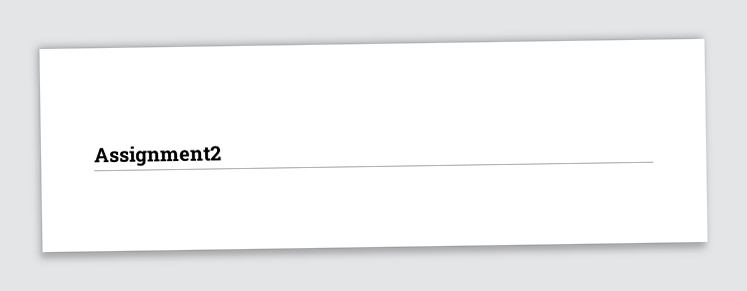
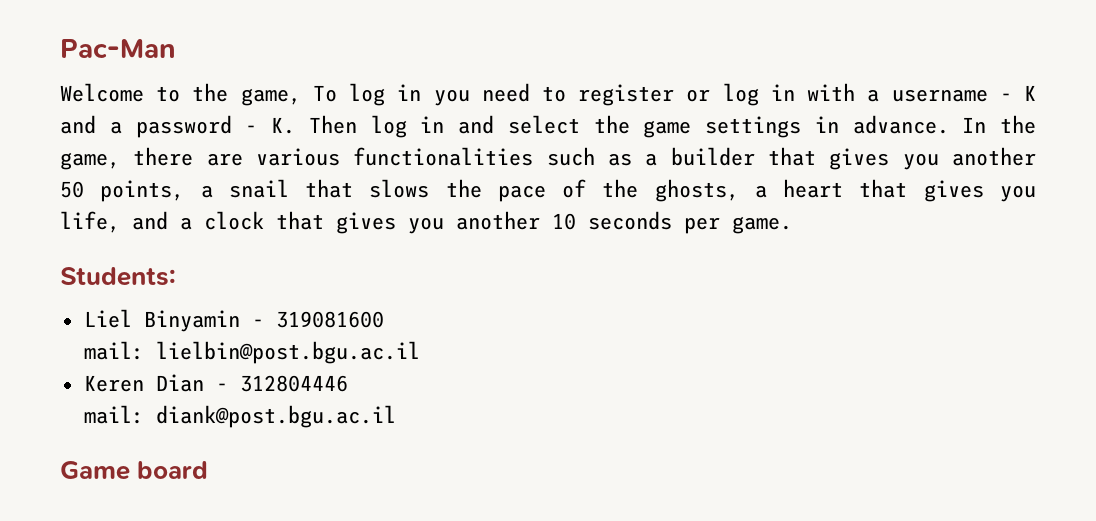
[93,144,222,168] Assignment2 -> [60,39,176,58] [60,83,1036,106] [60,115,1036,138] [60,147,1037,170] [60,179,1036,202] [60,211,792,234] [60,267,176,286] [83,309,384,332] [83,341,420,364] [83,374,348,392] [83,405,396,428] [60,461,209,480] Pac-Man // Welcome to the game, To log in you need to register or log in with a username - K and a password - K. Then log in and select the game settings in advance. In the game, there are various functionalities such as a builder that gives you another 50 points, a snail that slows the pace of the ghosts, a heart that gives you life, and a clock that gives you another 10 seconds per game. // Students: // Liel Binyamin - 319081600 // mail: lielbin@post.bgu.ac.il // Keren Dian - 312804446 // mail: diank@post.bgu.ac.il // Game board

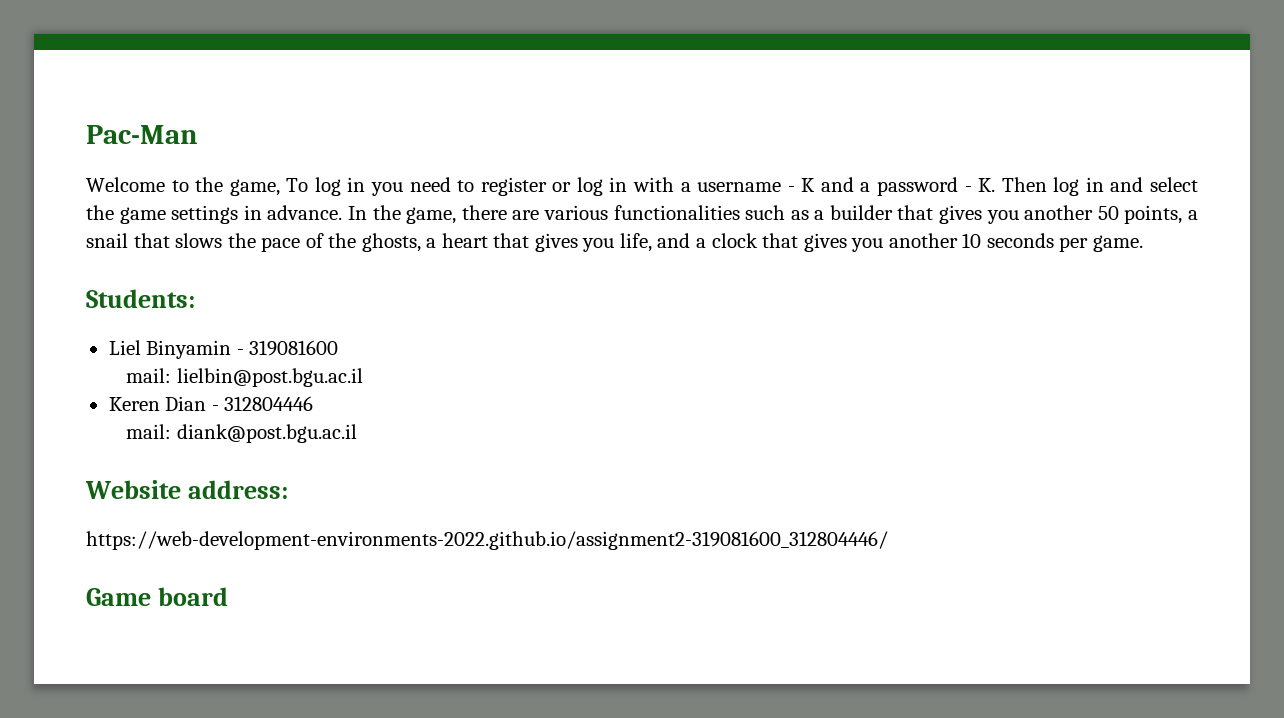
(396, 416) none -> [85,480,288,499] [86,531,888,550] // Website address: // https://web-development-environments-2022.github.io/assignment2-319081600_312804446/

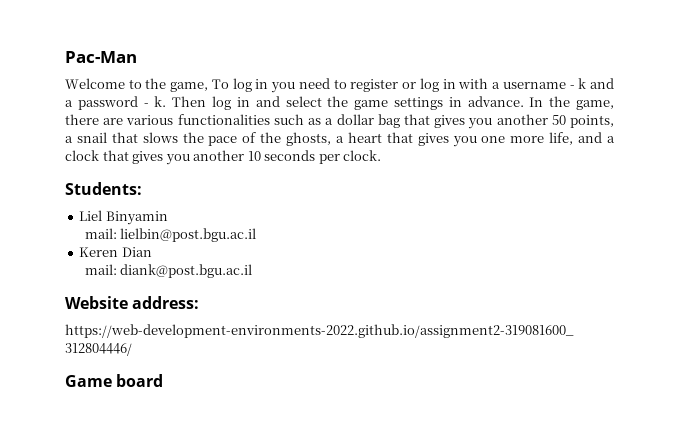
[801,178,816,192] K -> [578,78,587,89] k
[978,178,996,192] K. -> [154,96,167,107] k.
[829,205,893,220] builder -> [336,114,400,128] dollar bag
(615, 245) none -> [481,136,545,143] one more
[1092,235,1143,252] game. -> [343,150,382,161] clock.
[236,340,339,356] - 319081600 -> (168, 218) none
[211,396,314,411] - 312804446 -> (152, 252) none

